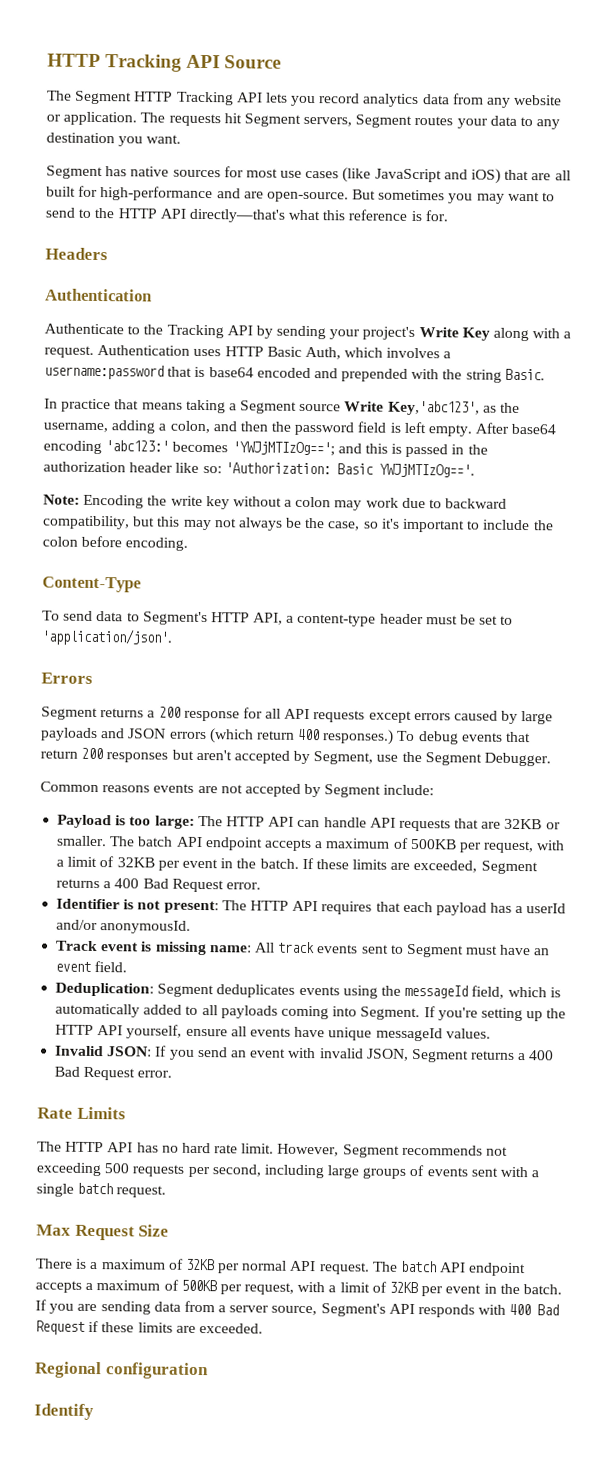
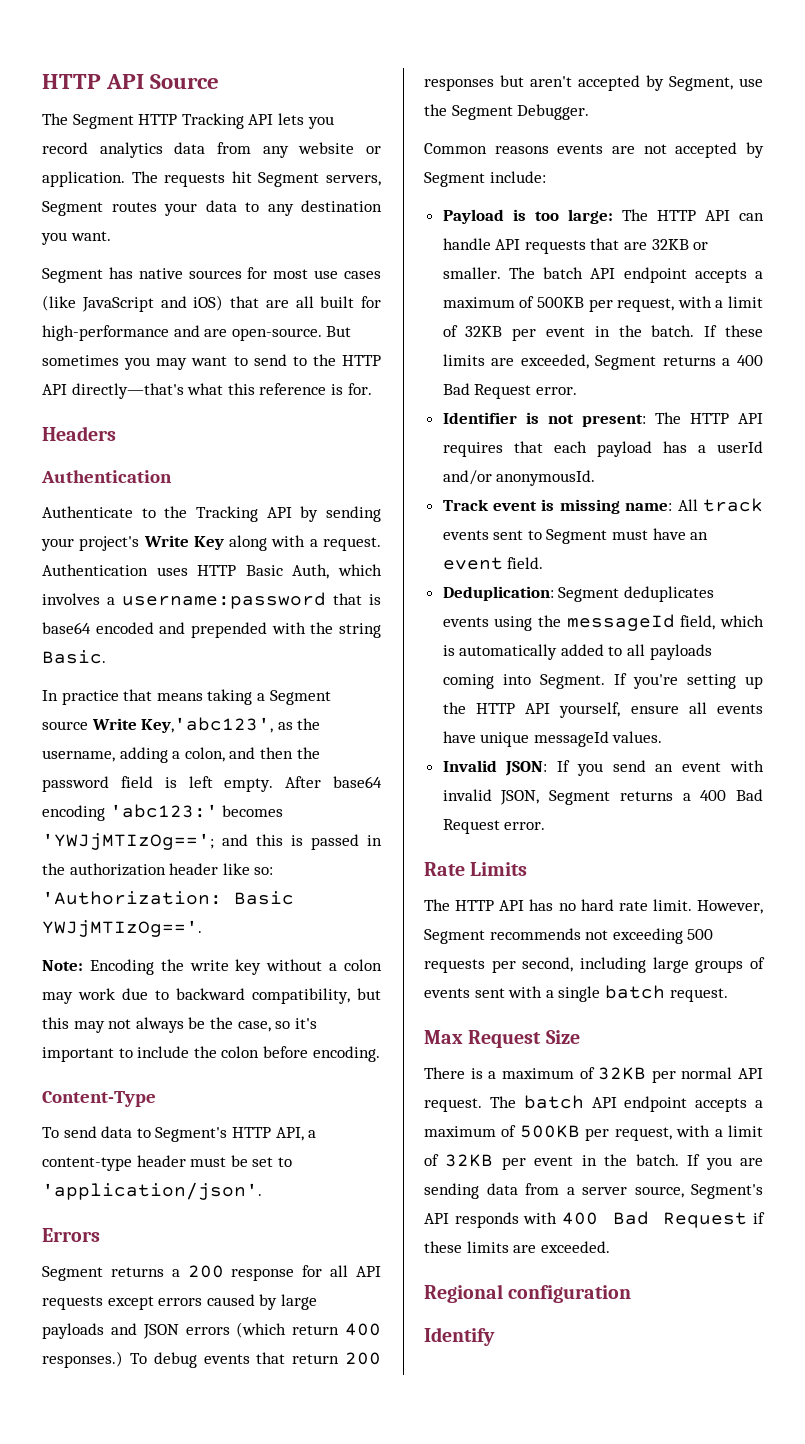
[47,53,183,72] HTTP Tracking -> [42,74,101,89] HTTP

